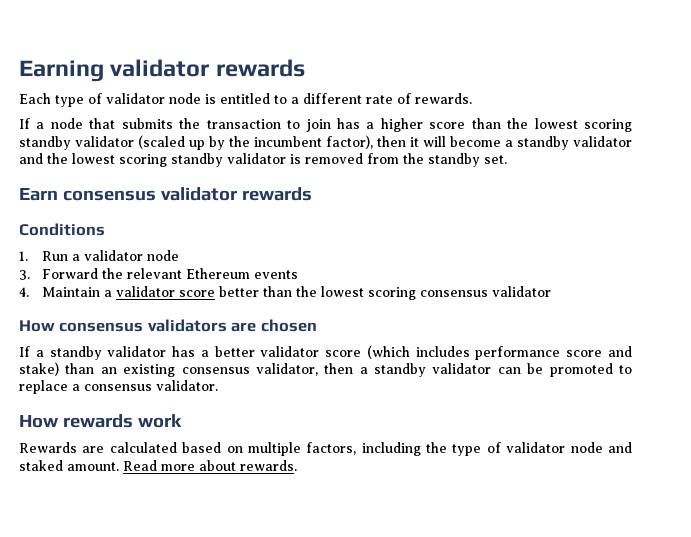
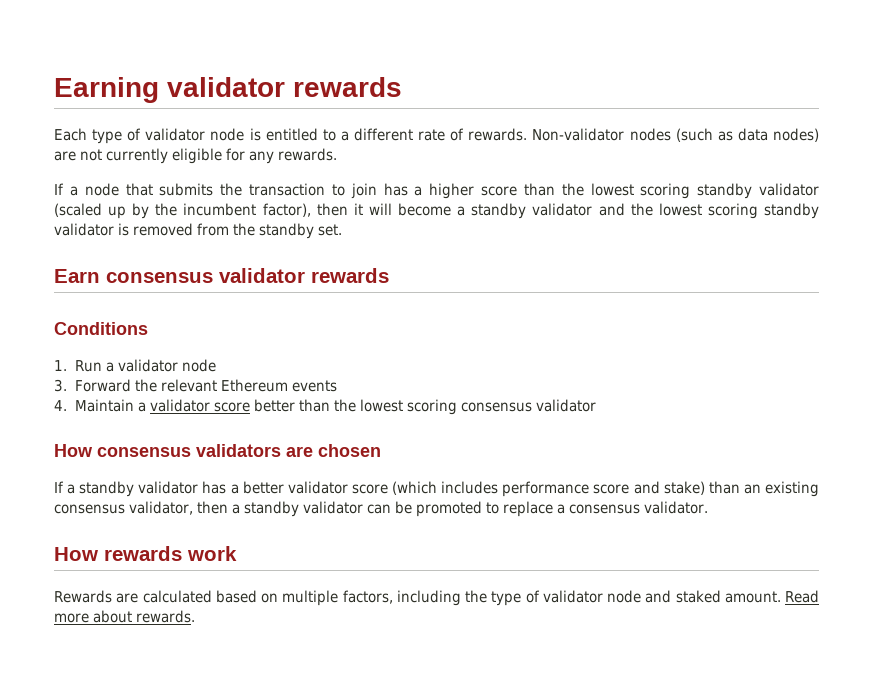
(472, 98) none -> [532,128,819,142] [54,148,337,164] Non-validator nodes (such as data nodes) are not currently eligible for any rewards.

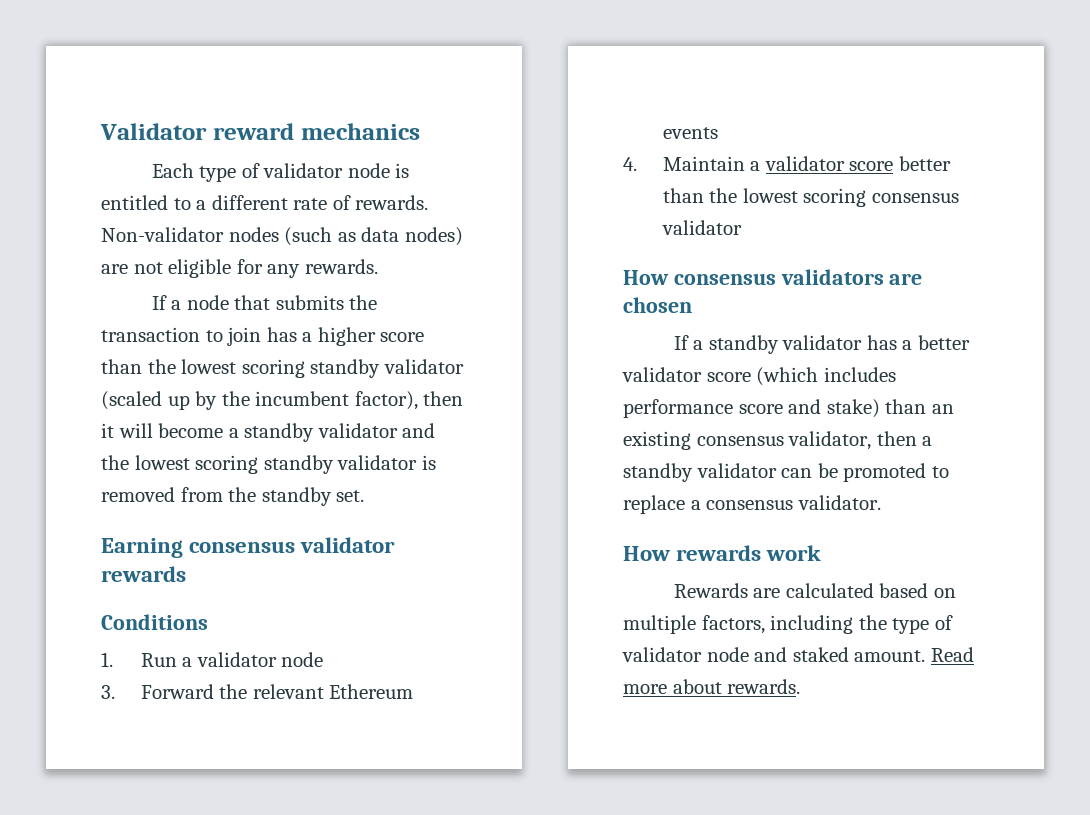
[54,77,402,103] Earning validator rewards -> [100,123,420,140] Validator reward mechanics
[106,148,168,164] currently -> (163, 268) none
[54,269,100,283] Earn -> [101,538,183,558] Earning

